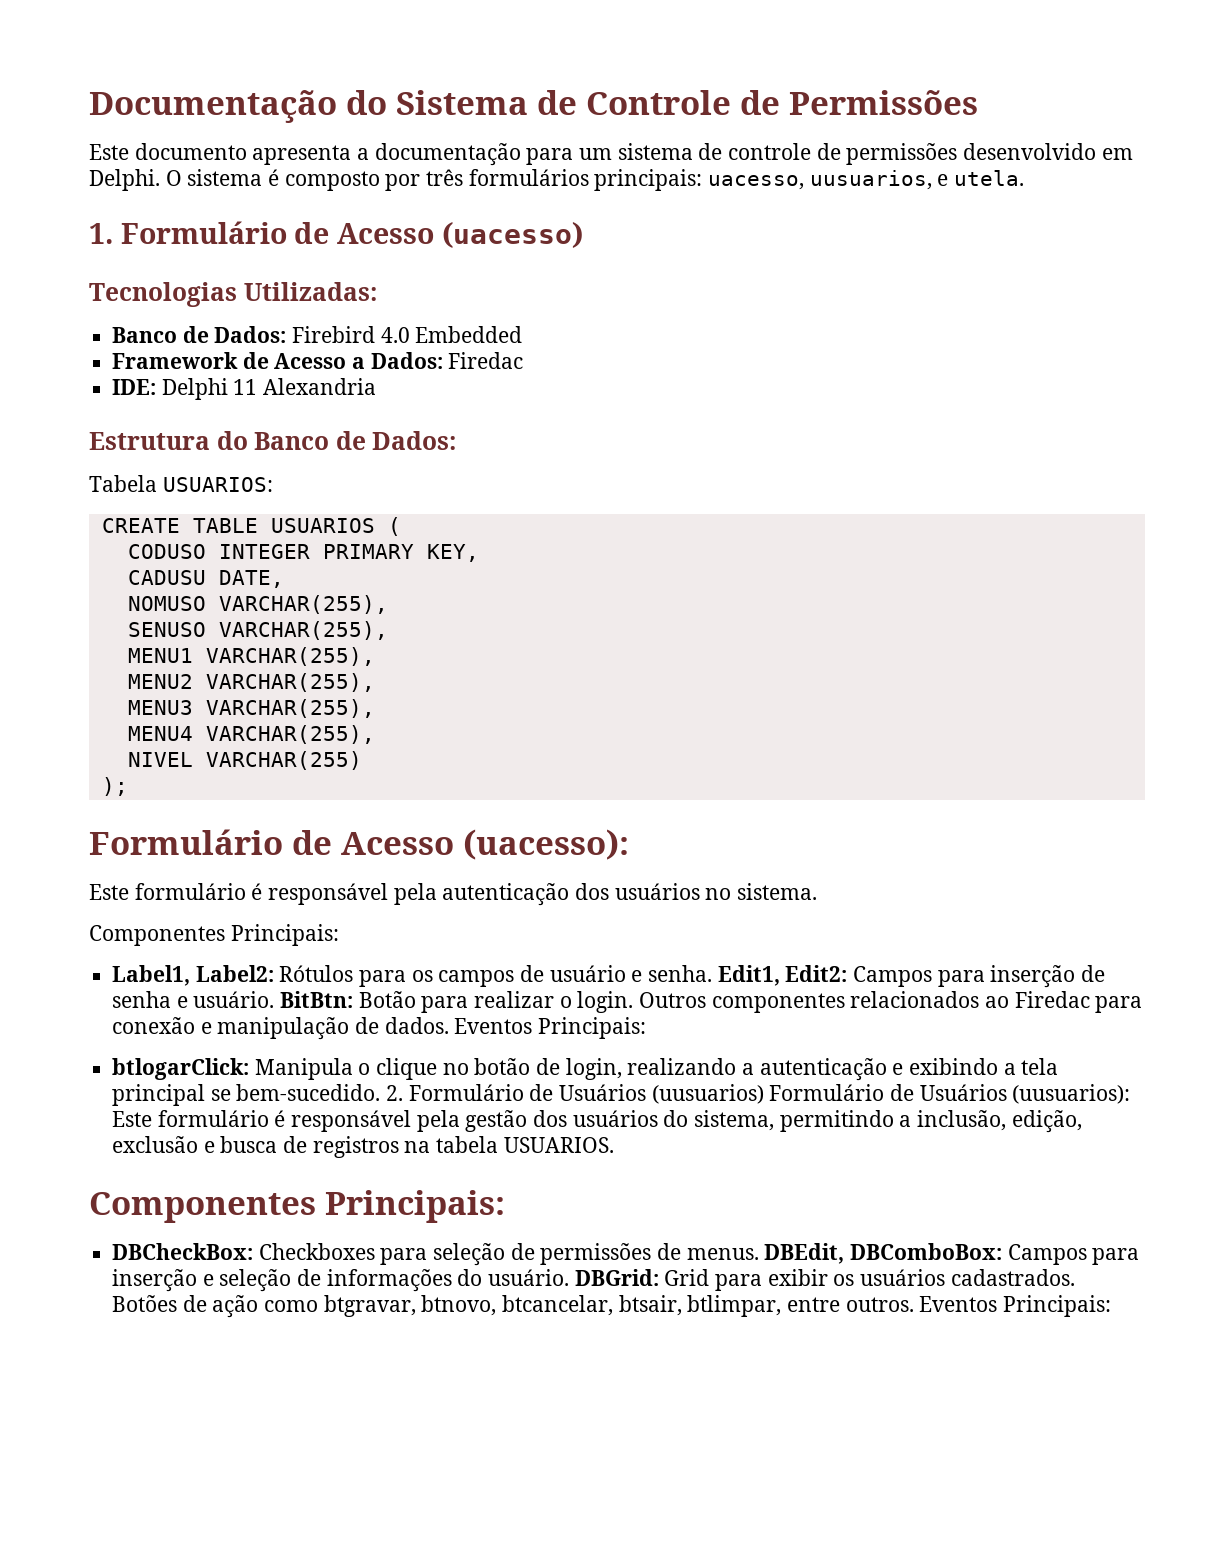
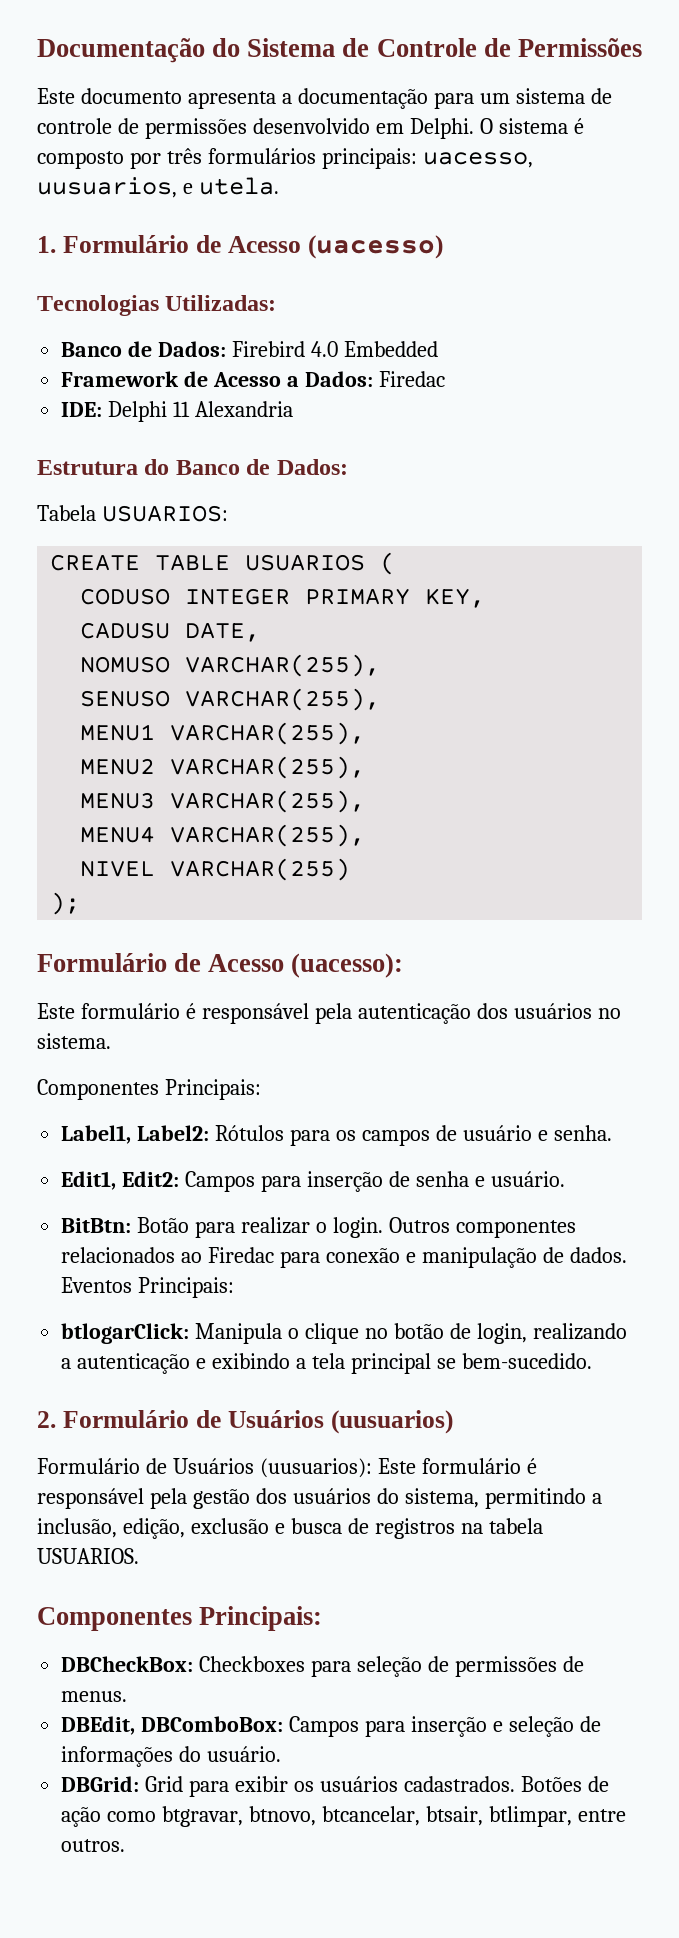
(713, 973) none -> (612, 1133) //
(275, 999) none -> (565, 1179) //
(381, 1092) none -> (592, 1361) //
(764, 1094) none -> (453, 1422) //
(759, 1254) none -> (128, 1696) //
(570, 1277) none -> (282, 1754) //
[919,1295,1112,1317] Eventos Principais: -> (126, 1845) none

